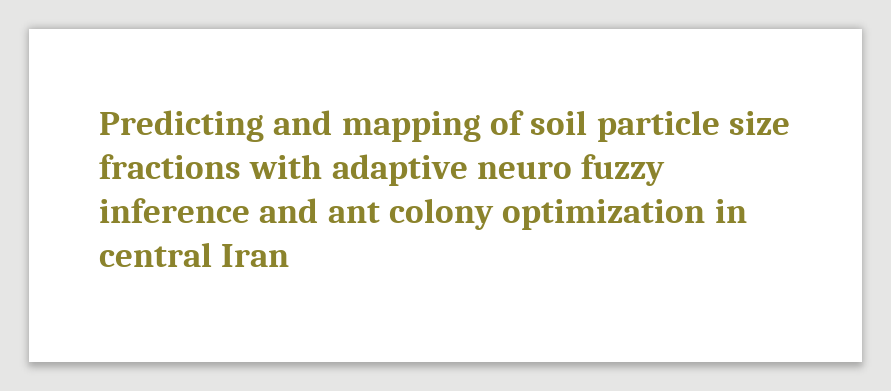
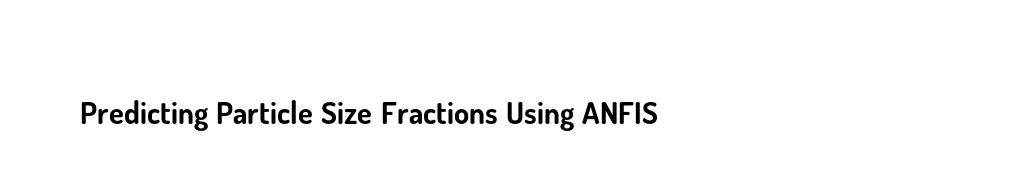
[273,110,790,142] [99,154,666,186] [99,198,747,230] [99,242,290,267] and mapping of soil particle size fractions with adaptive neuro fuzzy inference and ant colony optimization in central Iran -> [216,100,659,131] Particle Size Fractions Using ANFIS

